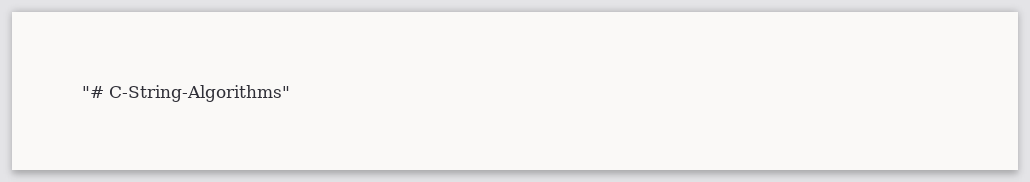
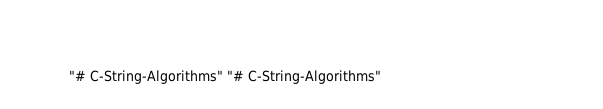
[82,85,290,102] "# C-String-Algorithms" -> [69,70,381,84] "# C-String-Algorithms" "# C-String-Algorithms"

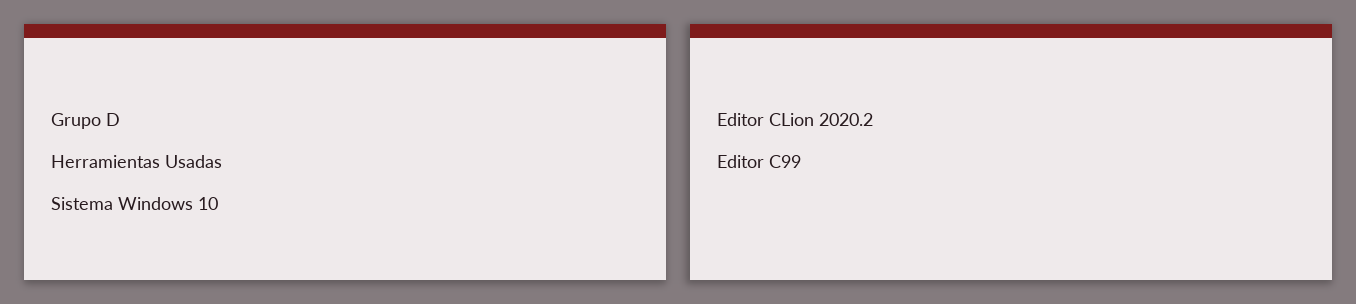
[69,70,381,84] "# C-String-Algorithms" "# C-String-Algorithms" -> [51,113,120,129] [51,155,222,168] [51,197,218,210] [717,113,873,126] [717,155,801,168] Grupo D // Herramientas Usadas // Sistema Windows 10 // Editor CLion 2020.2 // Editor C99

